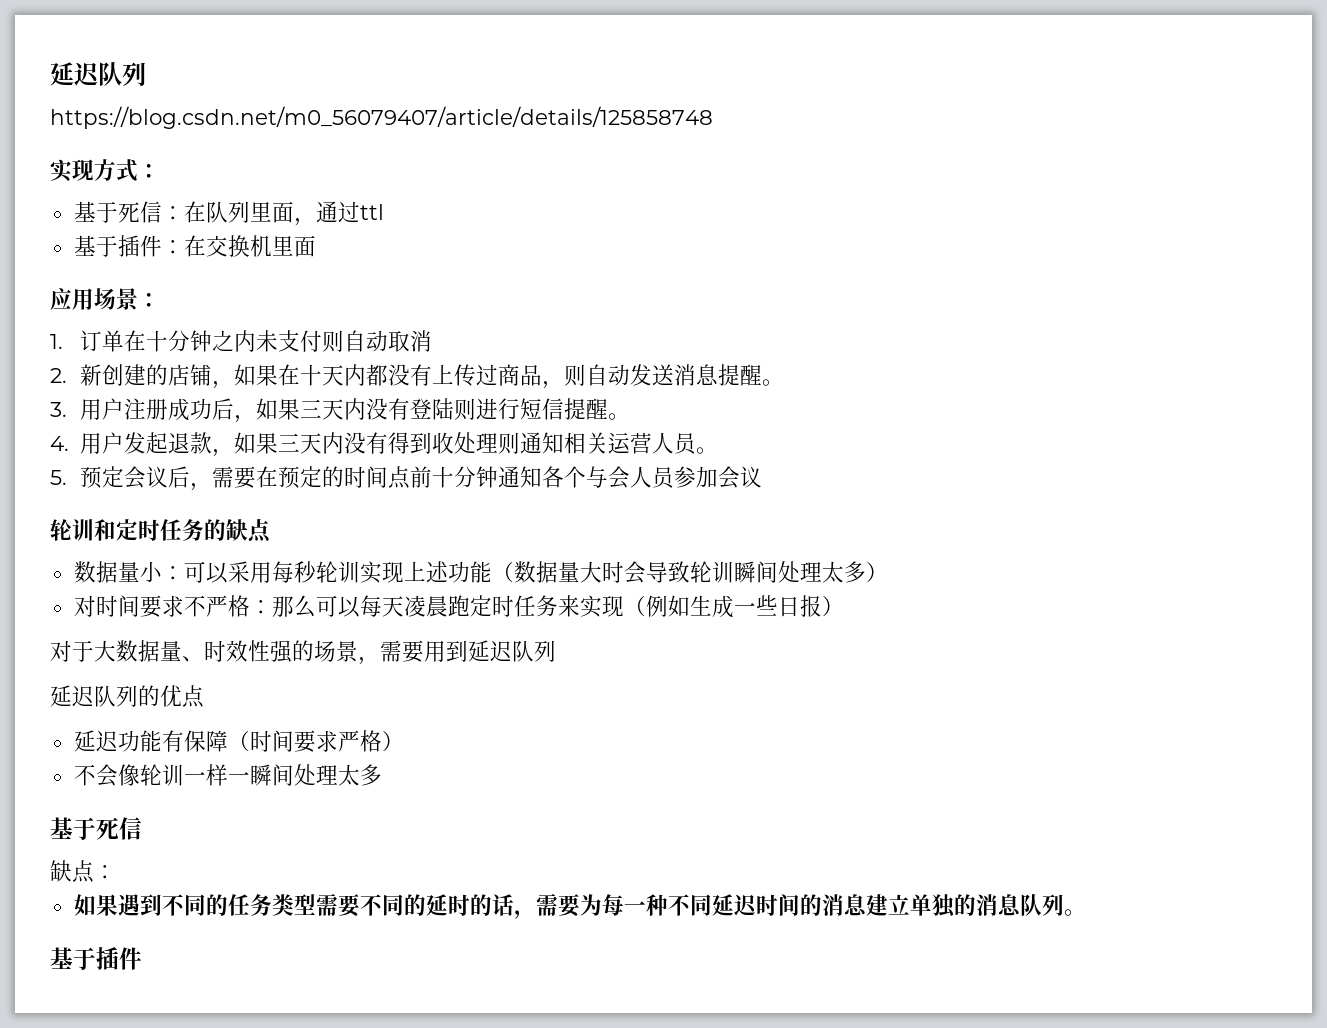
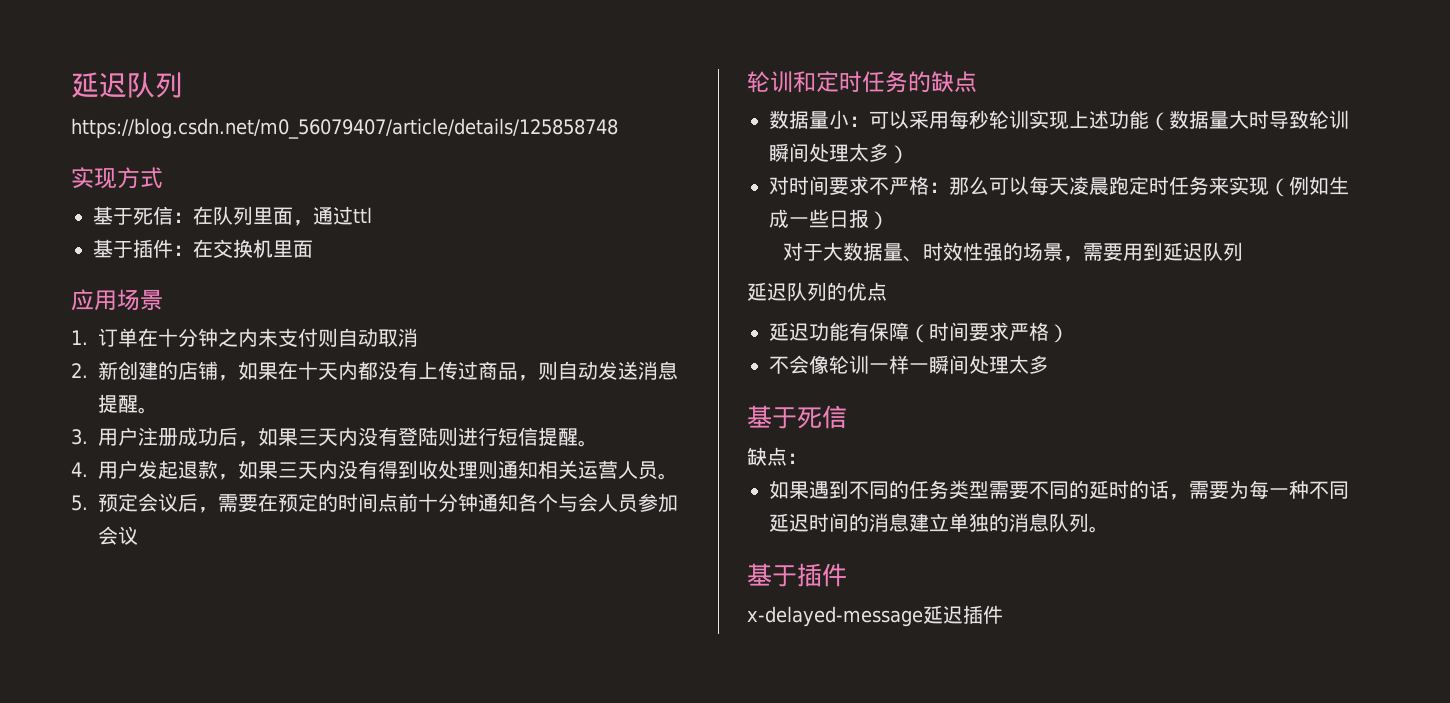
[138,164,160,178] ： -> (163, 178) none
[138,293,160,307] ： -> (163, 300) none
[623,561,646,584] 会 -> (1269, 119) none
(142, 958) none -> [747,605,1003,627] // x-delayed-message延迟插件

